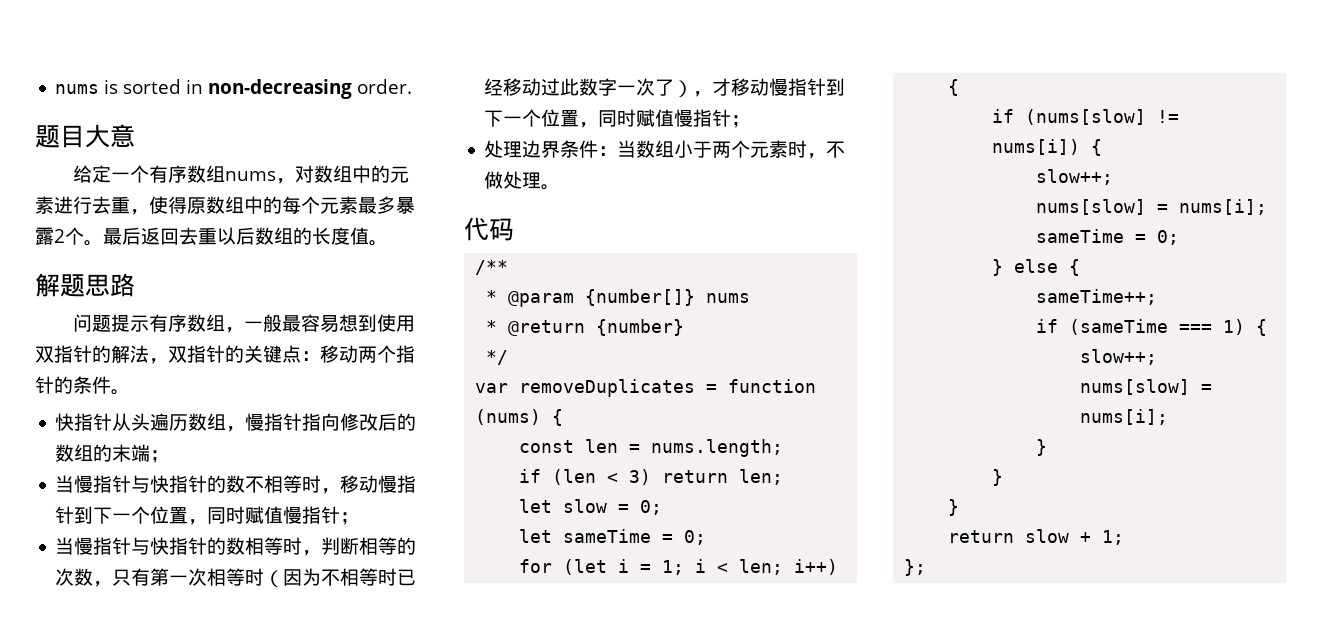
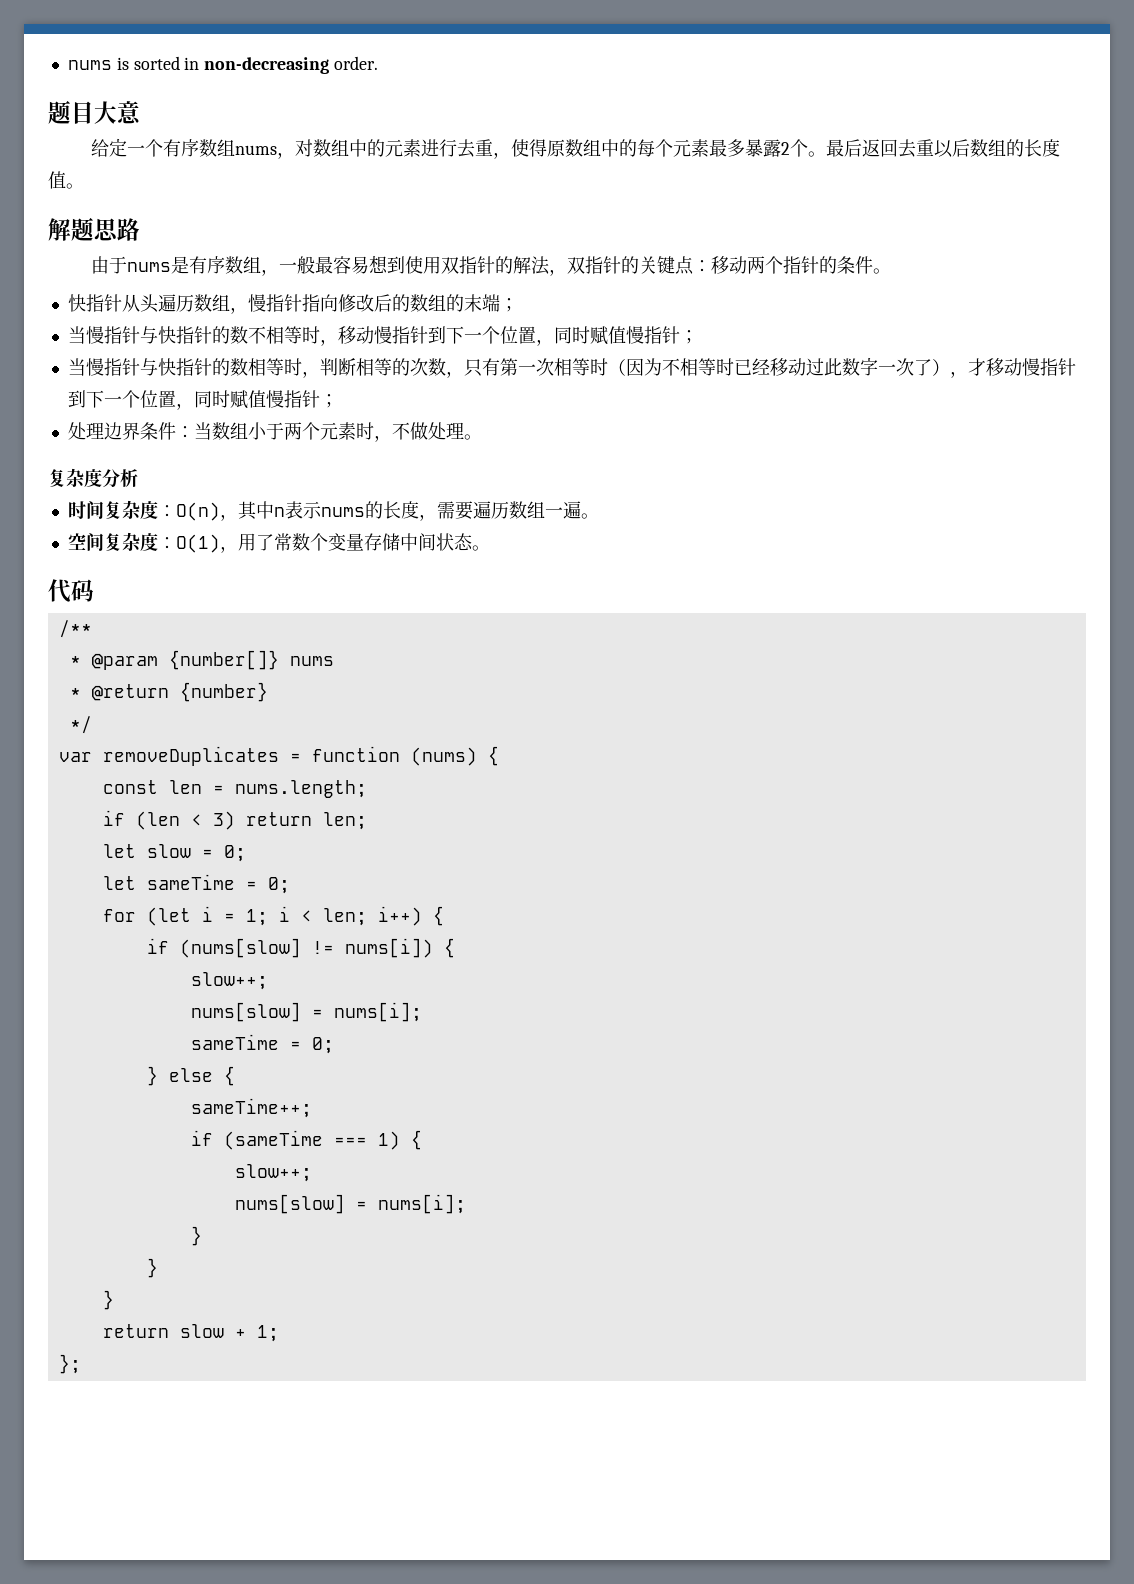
[73,314,150,332] 问题提示 -> [90,256,189,274] 由于nums是
(561, 187) none -> [48,468,138,488] [67,500,599,521] [67,532,490,553] // 复杂度分析 // 时间复杂度：O(n)，其中n表示nums的长度，需要遍历数组一遍。 // 空间复杂度：O(1)，用了常数个变量存储中间状态。

